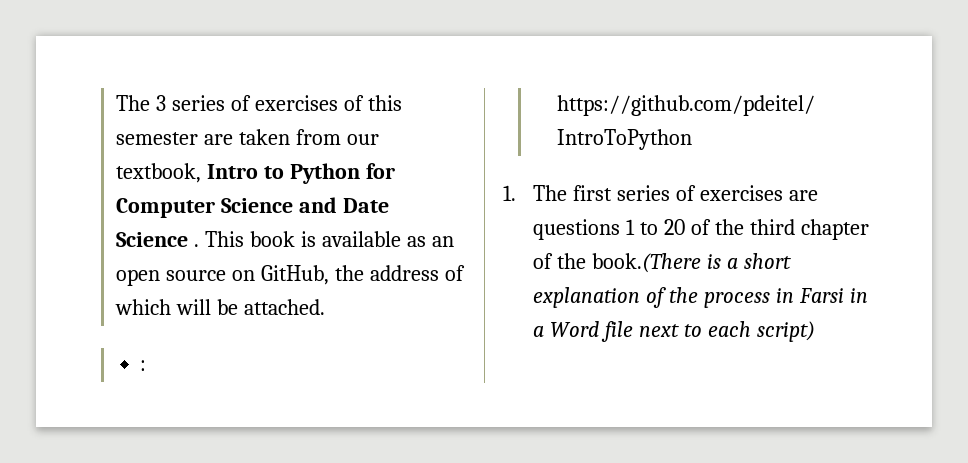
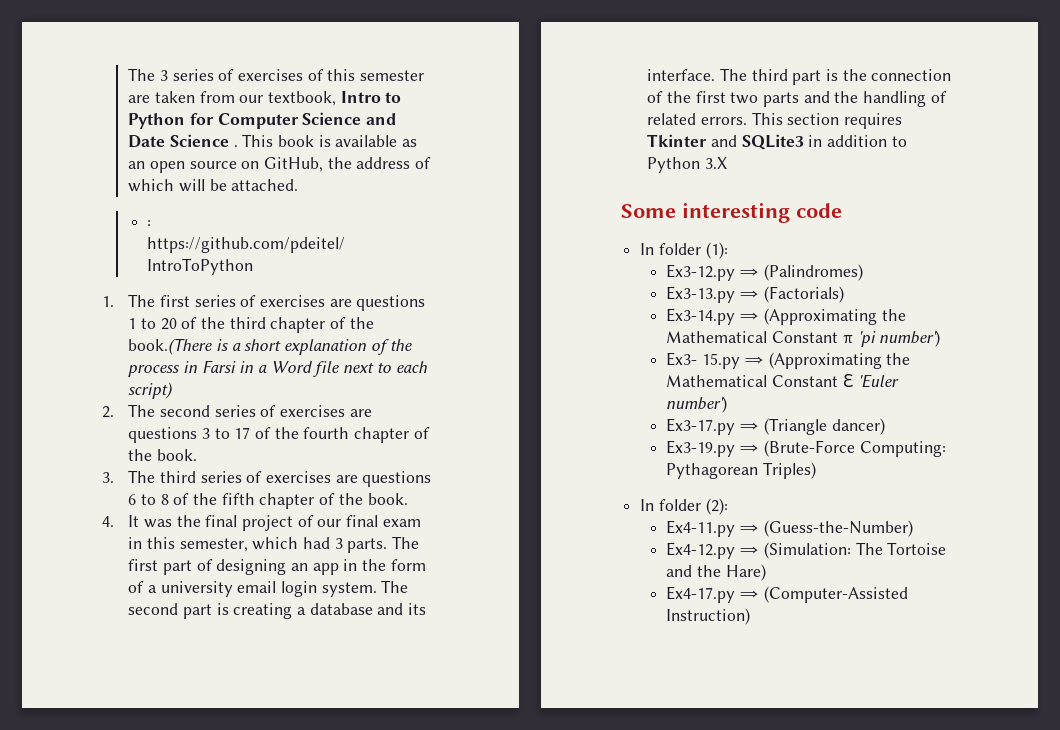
(815, 331) none -> [102,404,372,418] [128,427,430,443] [128,449,197,461] [102,470,432,487] [128,493,408,509] [102,515,421,531] [128,536,420,553] [128,559,426,575] [128,580,409,597] [128,603,427,619] [647,68,952,85] [647,91,947,107] [647,112,903,129] [647,134,907,150] [647,157,727,173] [621,202,842,223] [640,242,728,259] [666,264,863,281] [666,286,844,303] [666,308,906,325] [666,330,941,347] [666,352,911,369] [666,374,899,388] [666,396,728,413] [666,418,885,435] [666,440,946,457] [666,462,817,479] [640,498,728,515] [666,520,913,537] [666,542,947,559] [666,564,766,581] [666,586,908,603] [666,608,751,625] // 2. The second series of exercises are questions 3 to 17 of the fourth chapter of the book. // 3. The third series of exercises are questions 6 to 8 of the fifth chapter of the book. // 4. It was the final project of our final exam in this semester, which had 3 parts. The first part of designing an app in the form of a university email login system. The second part is creating a database and its interface. The third part is the connection of the first two parts and the handling of related errors. This section requires Tkinter and SQLite3 in addition to Python 3.X // Some interesting code // In folder (1): // Ex3-12.py ⇒ (Palindromes) // Ex3-13.py ⇒ (Factorials) // Ex3-14.py ⇒ (Approximating the Mathematical Constant π 'pi number') // Ex3- 15.py ⇒ (Approximating the Mathematical Constant ℇ 'Euler number') // Ex3-17.py ⇒ (Triangle dancer) // Ex3-19.py ⇒ (Brute-Force Computing: Pythagorean Triples) // In folder (2): // Ex4-11.py ⇒ (Guess-the-Number) // Ex4-12.py ⇒ (Simulation: The Tortoise and the Hare) // Ex4-17.py ⇒ (Computer-Assisted Instruction)

